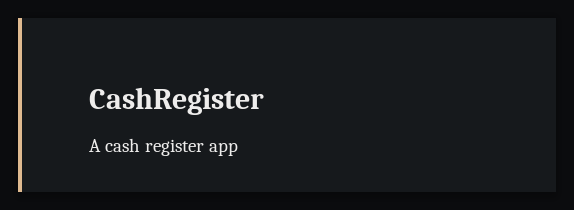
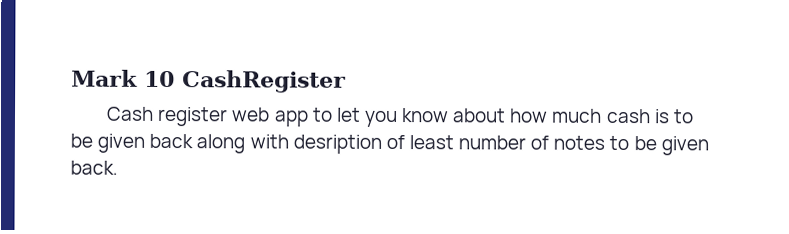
(89, 101) none -> [71,69,175,88] Mark 10
[89,138,239,156] A cash register app -> [106,106,694,128] [70,133,709,156] [70,160,118,175] Cash register web app to let you know about how much cash is to be given back along with desription of least number of notes to be given back.

